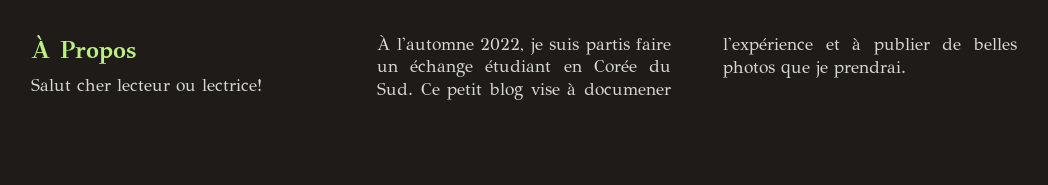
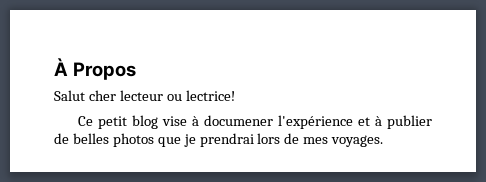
[377,35,671,55] [377,60,671,77] [377,82,413,95] À l'automne 2022, je suis partis faire un échange étudiant en Corée du Sud. -> (235, 95) none
[834,61,906,78] prendrai. -> [199,133,384,147] prendrai lors de mes voyages.

